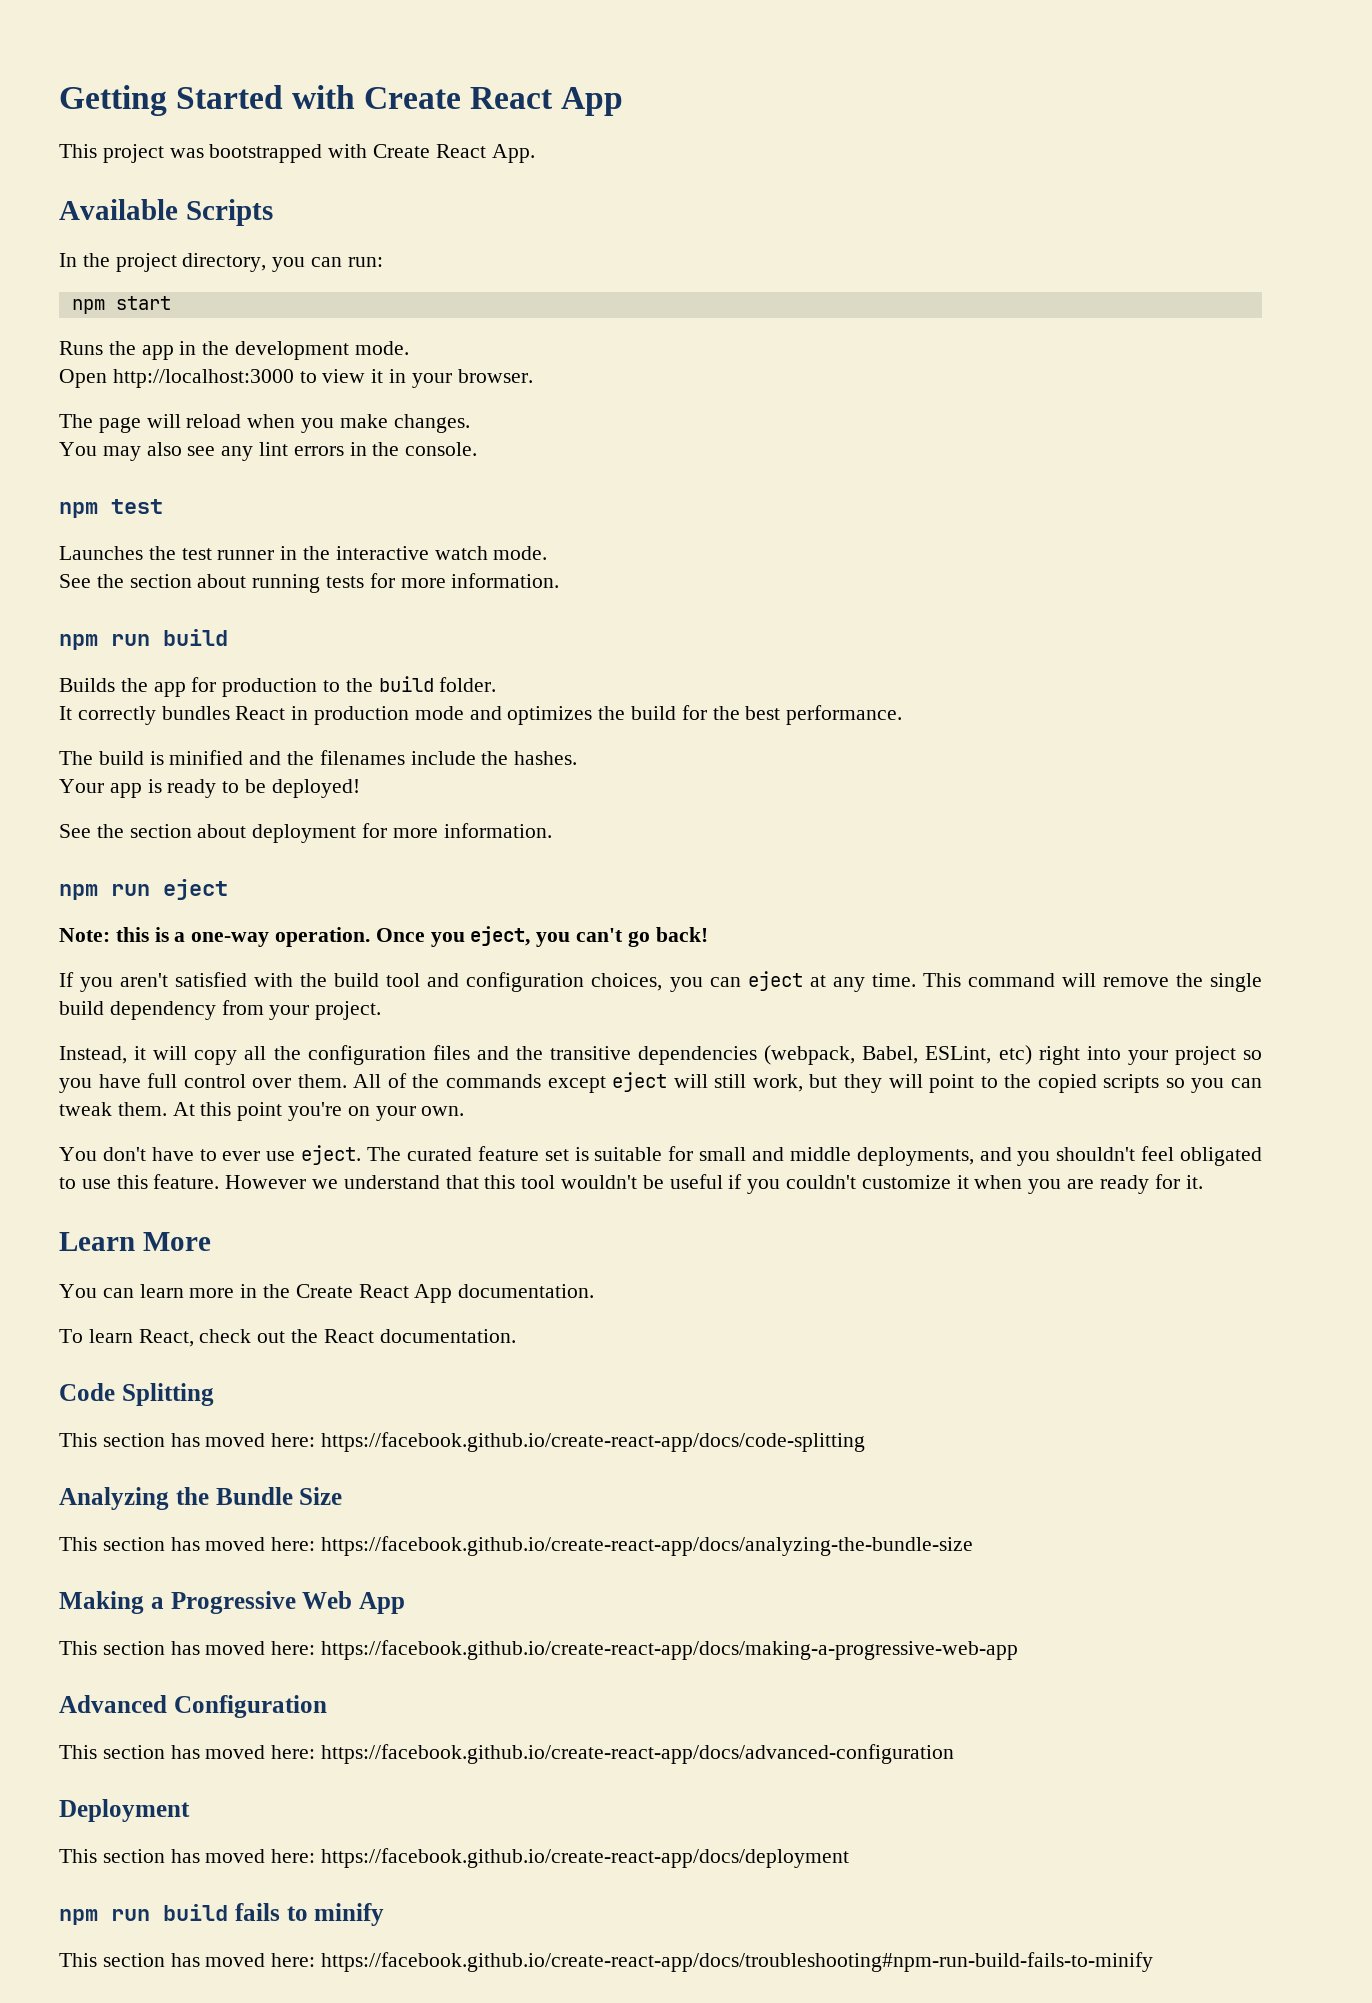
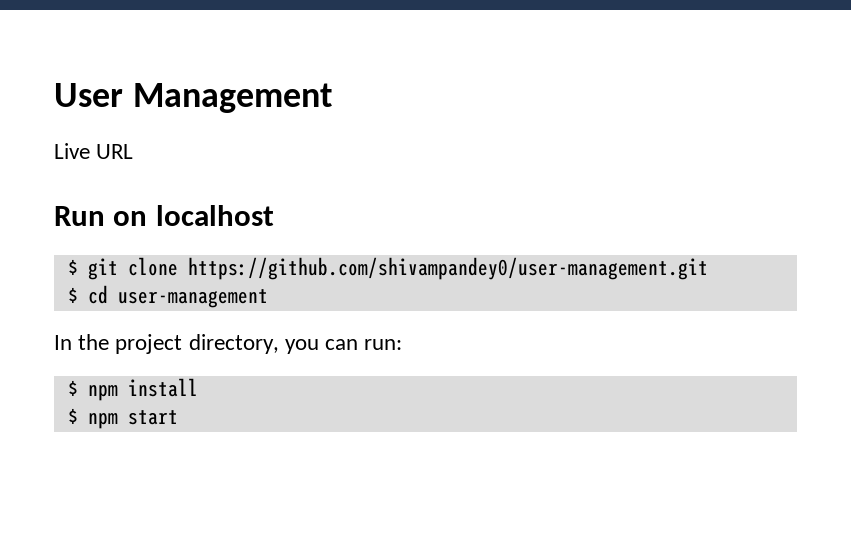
[59,85,624,116] [59,144,535,163] [59,199,273,226] Getting Started with Create React App // This project was bootstrapped with Create React App. // Available Scripts -> [54,83,332,113] [54,143,134,159] [54,205,274,226] [67,257,708,280] [67,285,268,308] User Management // Live URL // Run on localhost // $ git clone https://github.com/shivampandey0/user-management.git // $ cd user-management
[71,296,171,314] [59,341,409,360] [59,369,533,388] [59,414,470,433] [59,442,478,461] [59,499,163,518] [59,546,548,560] [59,573,560,593] [59,629,228,650] [59,676,497,697] [59,705,903,725] [59,750,578,765] [59,779,360,798] [59,823,552,843] [59,879,228,900] [59,926,708,947] [59,971,1262,992] [59,1000,382,1020] [59,1045,1262,1065] [59,1072,1262,1093] [59,1102,465,1121] [59,1145,1262,1166] [59,1174,1203,1194] [59,1232,211,1251] [59,1284,595,1303] [59,1329,516,1347] [59,1383,214,1406] [59,1432,866,1452] [59,1487,343,1510] [59,1536,974,1556] [59,1591,405,1614] [59,1640,1019,1660] [59,1695,327,1718] [59,1744,955,1764] [59,1799,190,1822] [59,1848,850,1868] [59,1903,385,1926] [59,1952,1154,1972] npm start // Runs the app in the development mode. // Open http://localhost:3000 to view it in your browser. // The page will reload when you make changes. // You may also see any lint errors in the console. // npm test // Launches the test runner in the interactive watch mode. // See the section about running tests for more information. // npm run build // Builds the app for production to the build folder. // It correctly bundles React in production mode and optimizes the build for the best performance. // The build is minified and the filenames include the hashes. // Your app is ready to be deployed! // See the section about deployment for more information. // npm run eject // Note: this is a one-way operation. Once you eject, you can't go back! // If you aren't satisfied with the build tool and configuration choices, you can eject at any time. This command will remove the single build dependency from your project. // Instead, it will copy all the configuration files and the transitive dependencies (webpack, Babel, ESLint, etc) right into your project so you have full control over them. All of the commands except eject will still work, but they will point to the copied scripts so you can tweak them. At this point you're on your own. // You don't have to ever use eject. The curated feature set is suitable for small and middle deployments, and you shouldn't feel obligated to use this feature. However we understand that this tool wouldn't be useful if you couldn't customize it when you are ready for it. // Learn More // You can learn more in the Create React App documentation. // To learn React, check out the React documentation. // Code Splitting // This section has moved here: https://facebook.github.io/create-react-app/docs/code-splitting // Analyzing the Bundle Size // This section has moved here: https://facebook.github.io/create-react-app/docs/analyzing-the-bundle-size // Making a Progressive Web App // This section has moved here: https://facebook.github.io/create-react-app/docs/making-a-progressive-web-app // Advanced Configuration // This section has moved here: https://facebook.github.io/create-react-app/docs/advanced-configuration // Deployment // This section has moved here: https://facebook.github.io/create-react-app/docs/deployment // npm run build fails to minify // This section has moved here: https://facebook.github.io/create-react-app/docs/troubleshooting#npm-run-build-fails-to-minify -> [67,378,198,401] [67,408,178,429] $ npm install // $ npm start

